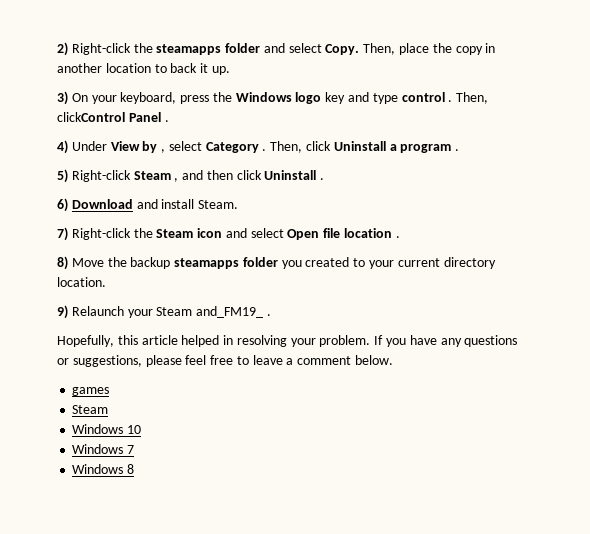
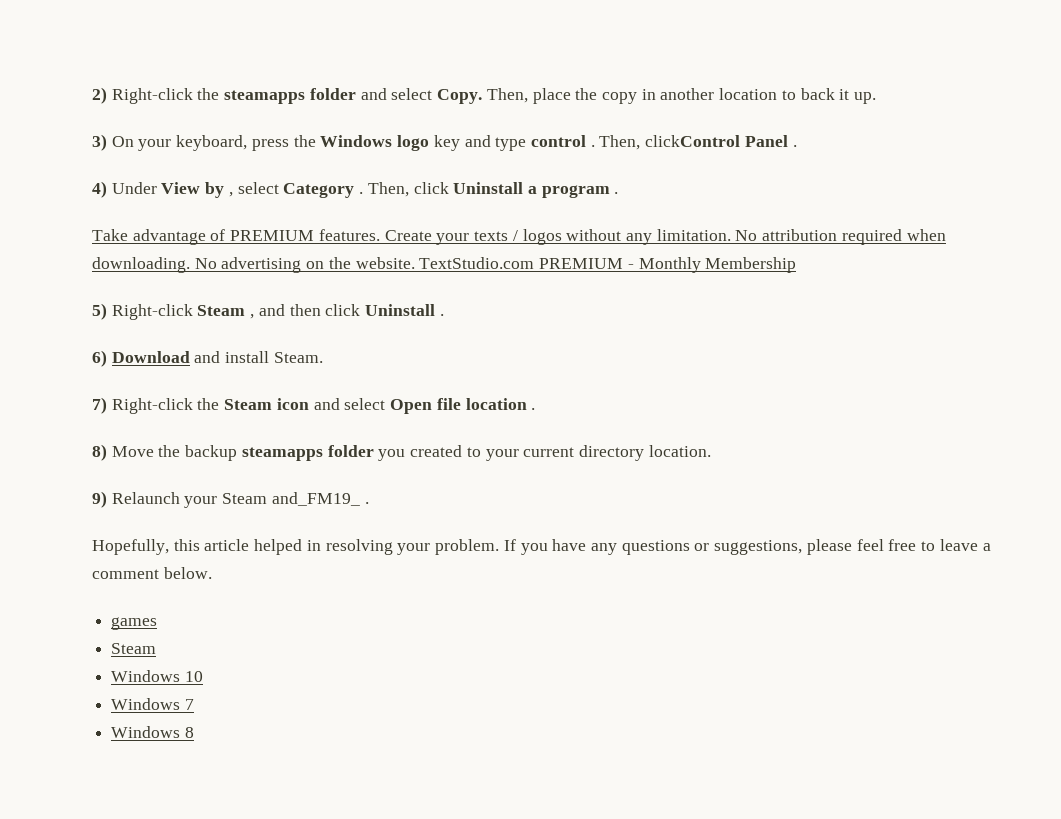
(460, 150) none -> [92,229,946,245] [92,257,797,273] // Take advantage of PREMIUM features. Create your texts / logos without any limitation. No attribution required when downloading. No advertising on the website. TextStudio.com PREMIUM - Monthly Membership

